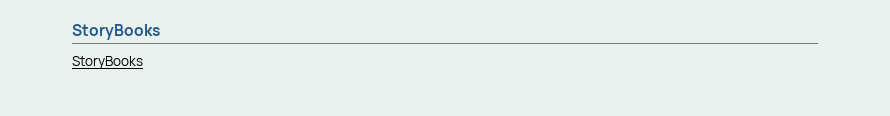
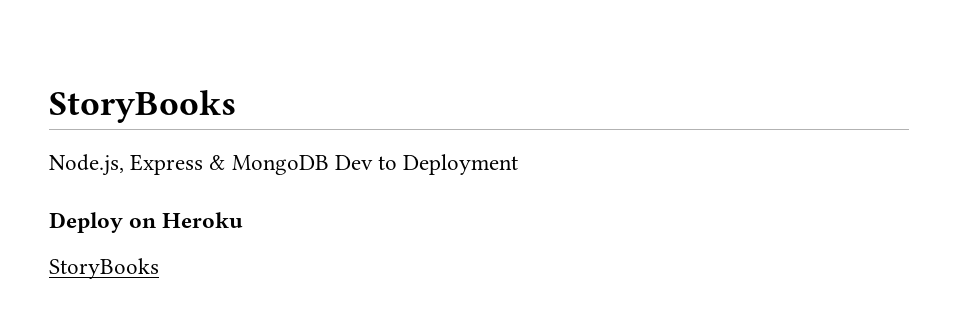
[72,24,160,40] StoryBooks -> [49,90,236,123] [49,154,519,176] [49,212,244,233] StoryBooks // Node.js, Express & MongoDB Dev to Deployment // Deploy on Heroku

